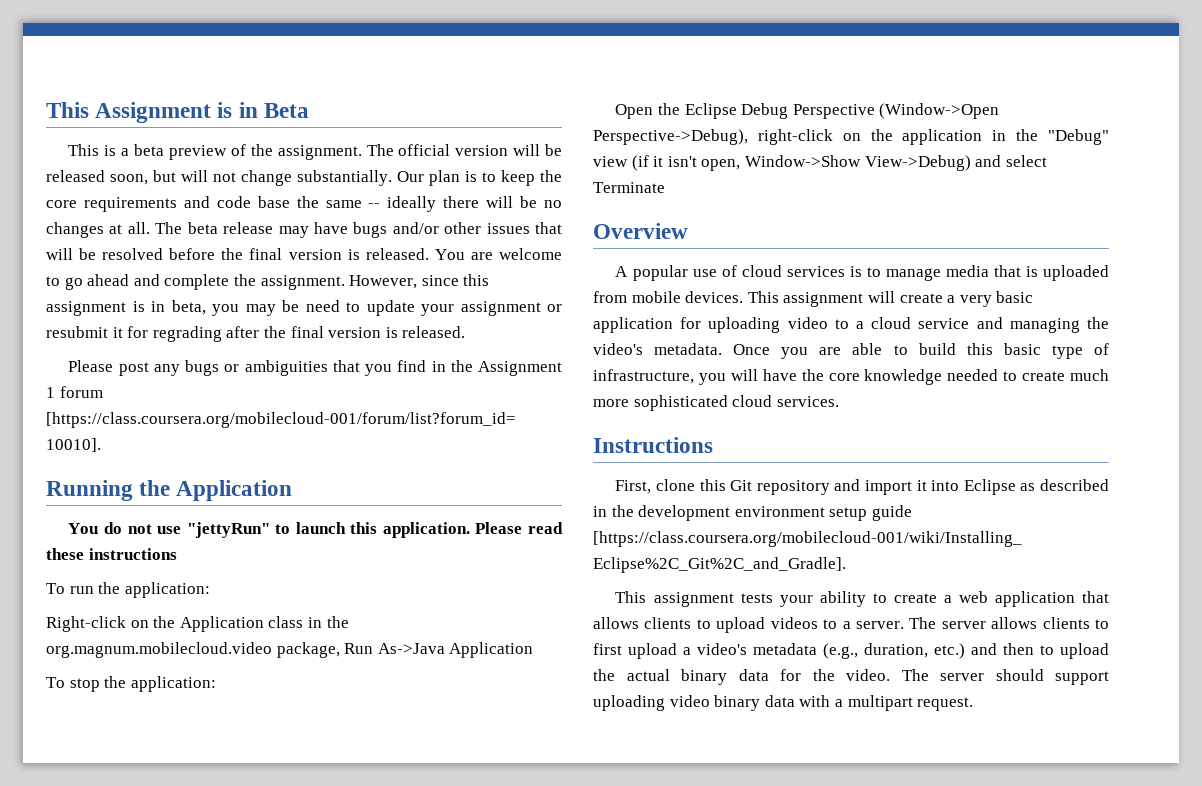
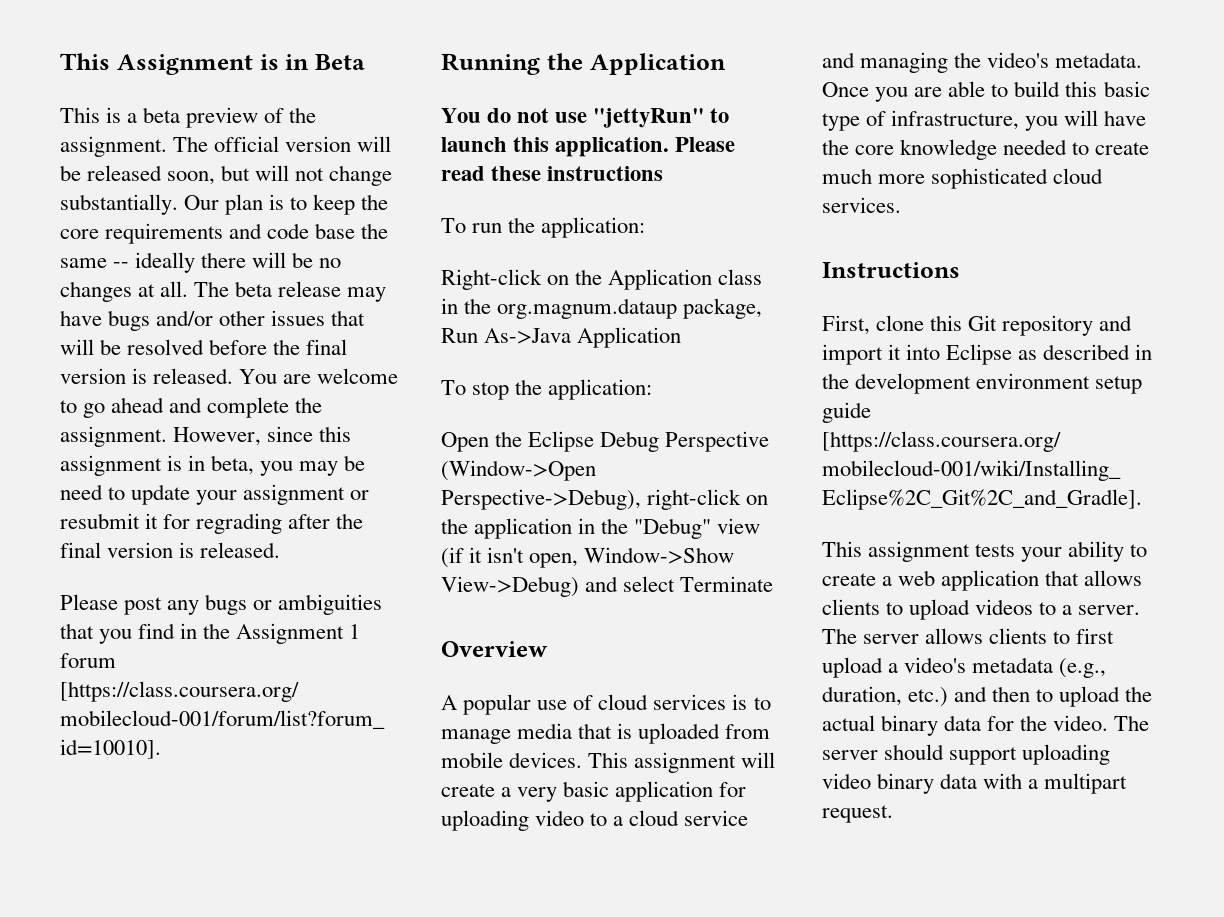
[46,642,272,658] org.magnum.mobilecloud.video -> [497,298,678,319] org.magnum.dataup

